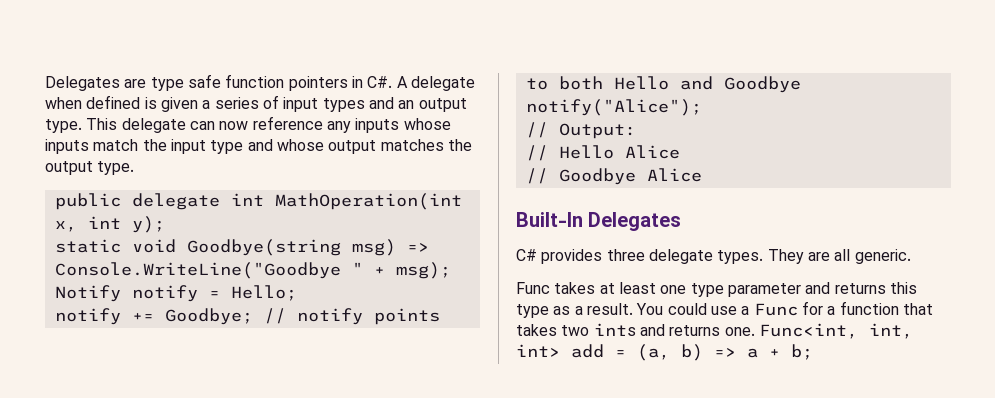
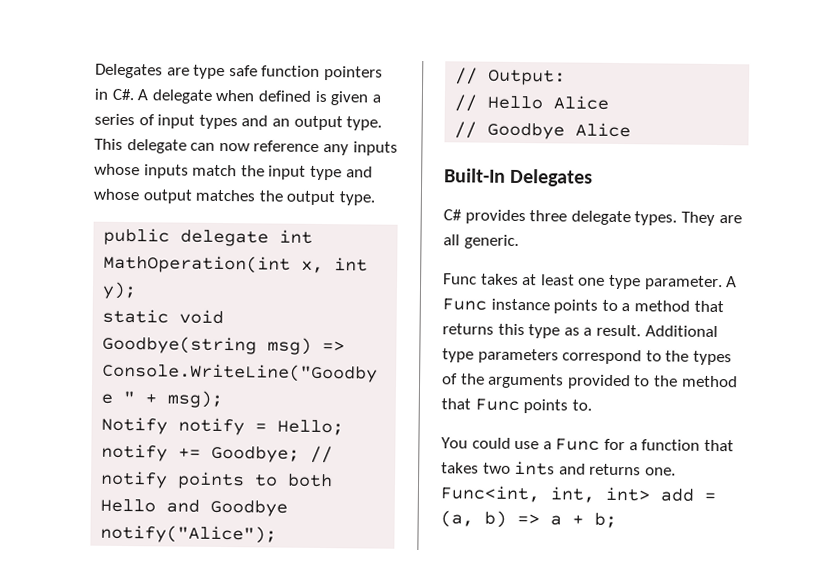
[727,282,831,297] parameter and -> [643,275,738,291] [442,298,724,314] parameter. A Func instance points to a method that
(633, 309) none -> [644,325,718,338] [442,348,732,366] [442,373,738,390] [441,398,592,414] Additional type parameters correspond to the types of the arguments provided to the method that Func points to. //

